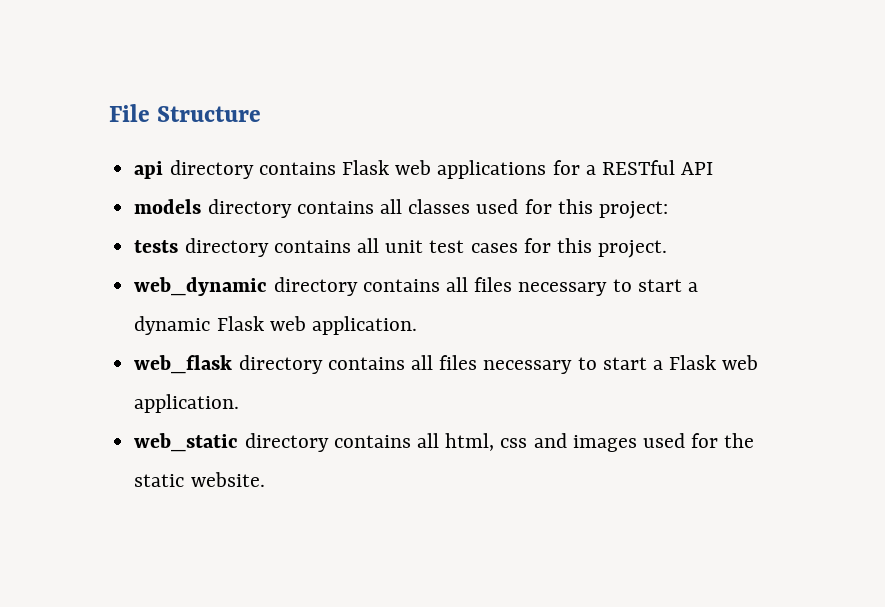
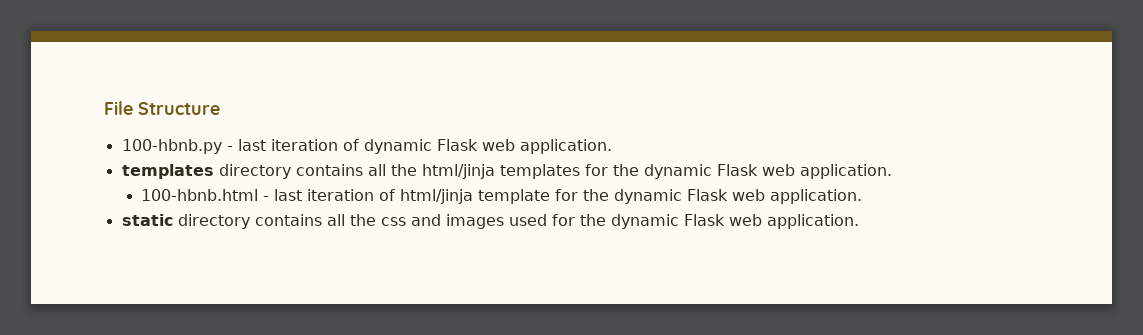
[134,160,714,179] [134,199,668,219] [134,238,668,258] [134,277,698,296] [134,316,417,335] [134,355,759,374] [134,394,240,413] [134,433,495,452] api directory contains Flask web applications for a RESTful API // models directory contains all classes used for this project: // tests directory contains all unit test cases for this project. // web_dynamic directory contains all files necessary to start a dynamic Flask web application. // web_flask directory contains all files necessary to start a Flask web application. // web_static directory contains all html, -> [121,139,612,154] [121,164,892,179] [141,189,863,204] [121,214,376,229] 100-hbnb.py - last iteration of dynamic Flask web application. // templates directory contains all the html/jinja templates for the dynamic Flask web application. // 100-hbnb.html - last iteration of html/jinja template for the dynamic Flask web application. // static directory contains all the
[134,472,265,487] static website. -> [610,214,859,229] dynamic Flask web application.

